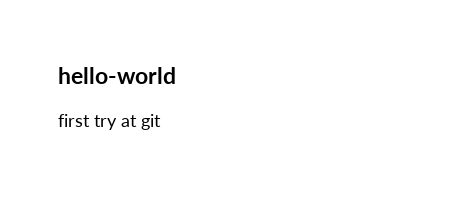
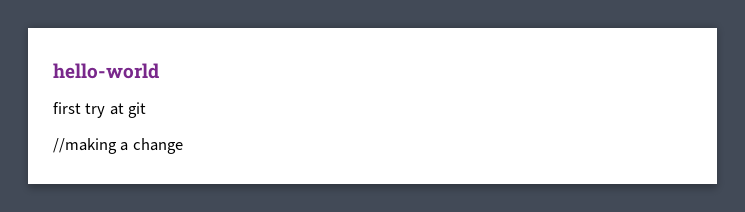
(161, 122) none -> [53,138,183,154] // //making a change

